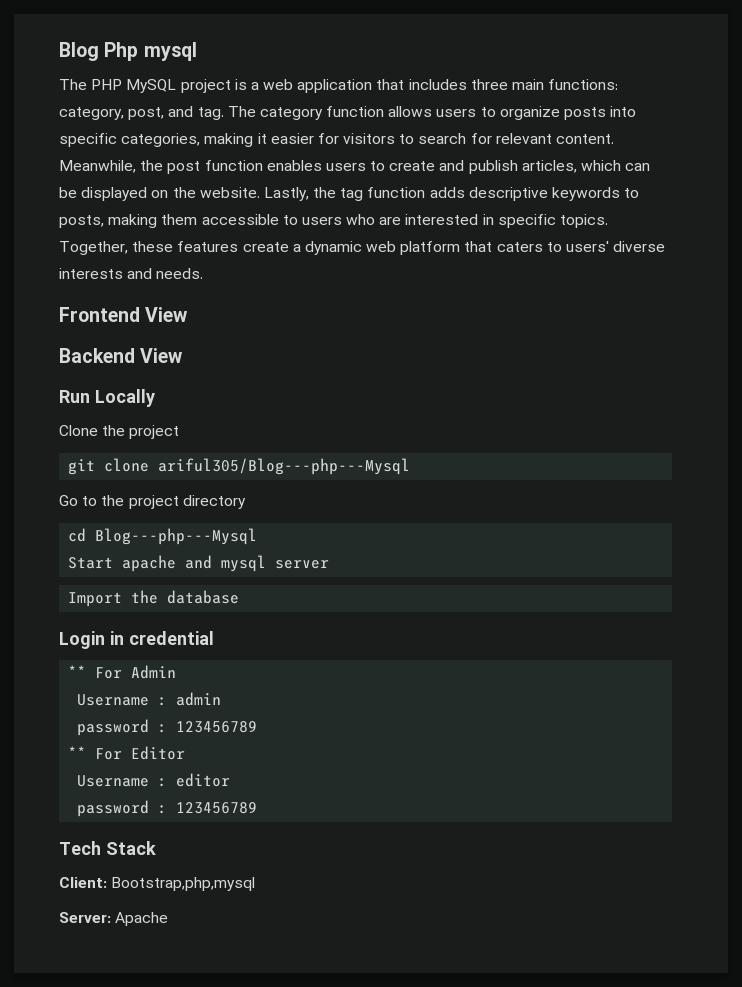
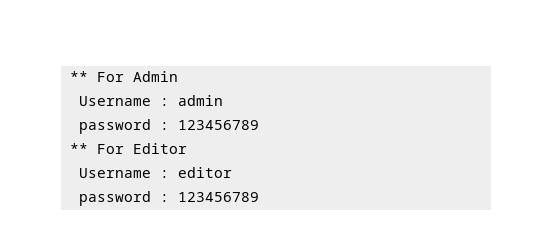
[59,42,197,61] [59,79,619,93] [59,106,637,120] [59,133,615,147] [59,160,651,174] [59,187,640,201] [59,214,609,228] [59,241,666,255] [59,268,204,279] [59,307,188,322] [59,348,183,363] [59,389,155,407] [59,425,180,439] [68,458,411,475] [59,495,246,509] [68,528,258,545] [68,555,330,572] [68,590,240,607] [59,631,214,649] Blog Php mysql // The PHP MySQL project is a web application that includes three main functions: category, post, and tag. The category function allows users to organize posts into specific categories, making it easier for visitors to search for relevant content. Meanwhile, the post function enables users to create and publish articles, which can be displayed on the website. Lastly, the tag function adds descriptive keywords to posts, making them accessible to users who are interested in specific topics. Together, these features create a dynamic web platform that caters to users' diverse interests and needs. // Frontend View // Backend View // Run Locally // Clone the project // git clone ariful305/Blog---php---Mysql // Go to the project directory // cd Blog---php---Mysql // Start apache and mysql server // Import the database // Login in credential // -> (70, 76) none
[59,841,156,855] [59,877,256,891] [59,912,169,926] // Tech Stack // Client: Bootstrap,php,mysql // Server: Apache -> (259, 197) none

